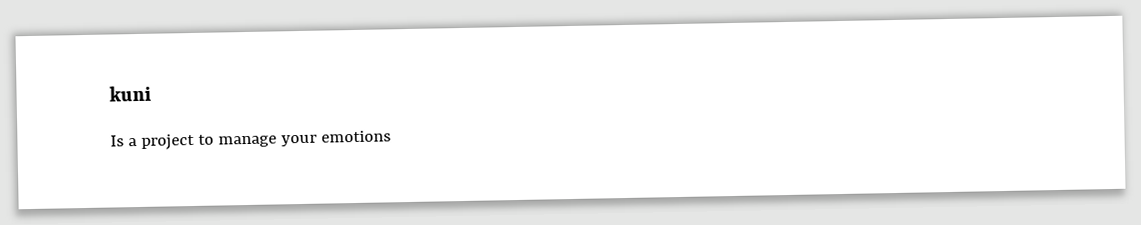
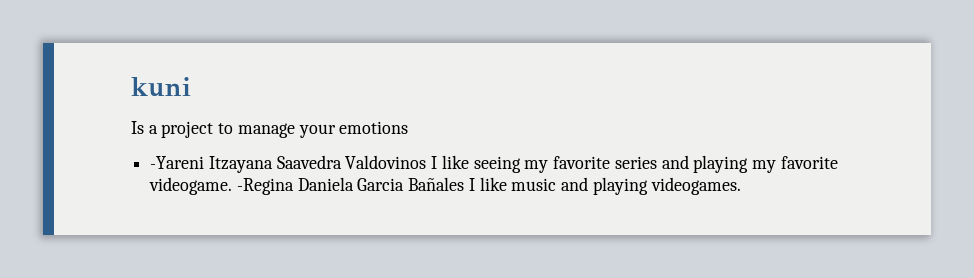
(391, 136) none -> [150,155,838,173] [149,177,741,195] // -Yareni Itzayana Saavedra Valdovinos I like seeing my favorite series and playing my favorite videogame. -Regina Daniela Garcia Bañales I like music and playing videogames.

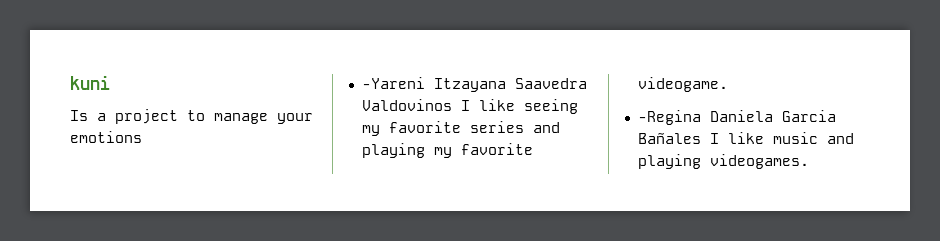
(233, 186) none -> (728, 84) //

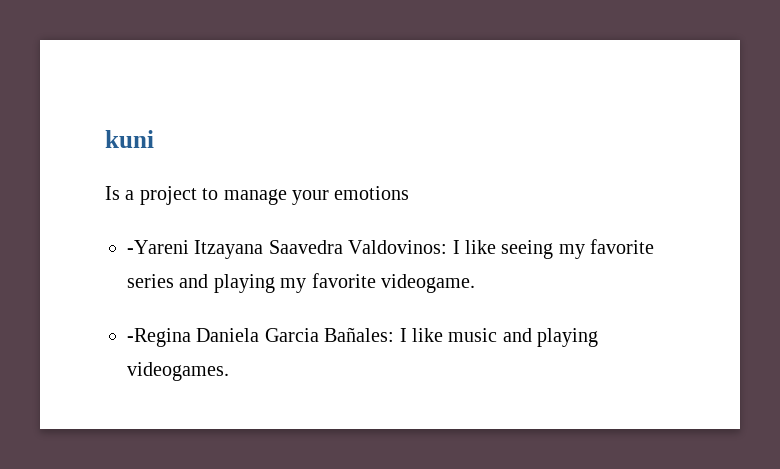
[361,99,452,111] Valdovinos -> [348,240,448,254] Valdovinos:
[637,133,701,144] Bañales -> [324,327,395,342] Bañales:

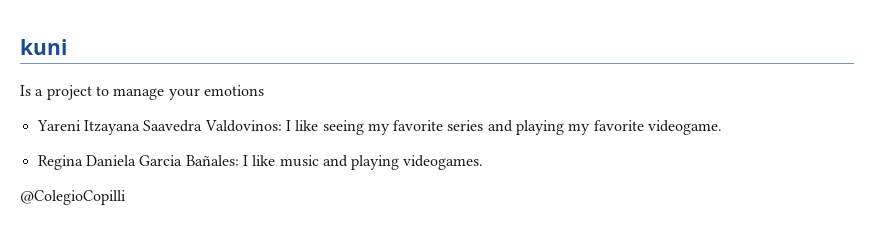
[127,240,189,254] -Yareni -> [36,120,81,131] Yareni
[127,328,191,347] -Regina -> [37,155,83,170] Regina
(229, 371) none -> [20,190,126,205] // @ColegioCopilli

